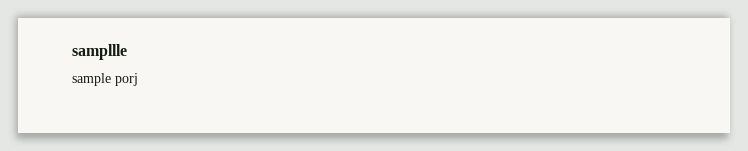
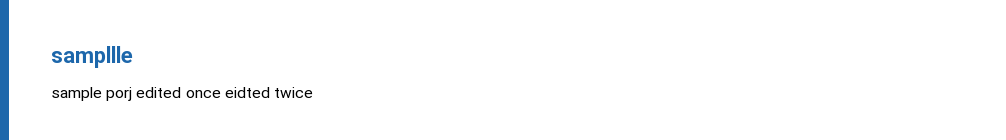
(138, 79) none -> [136,87,313,98] edited once eidted twice

